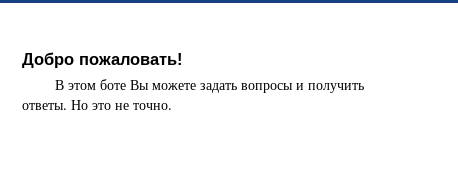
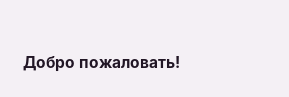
[55,79,365,93] [22,100,172,110] // В этом боте Вы можете задать вопросы и получить ответы. Но это не точно. -> (181, 62) none

